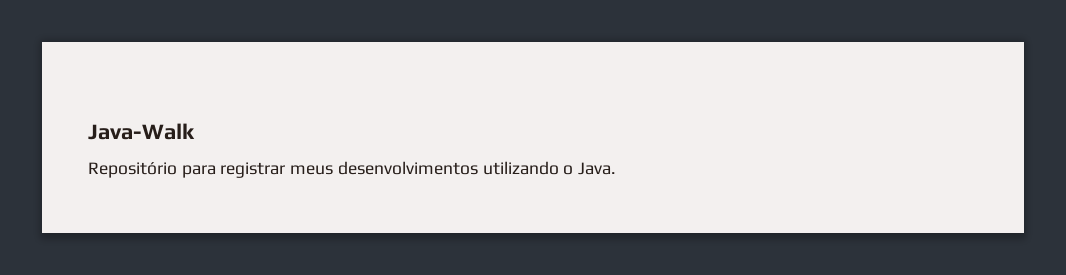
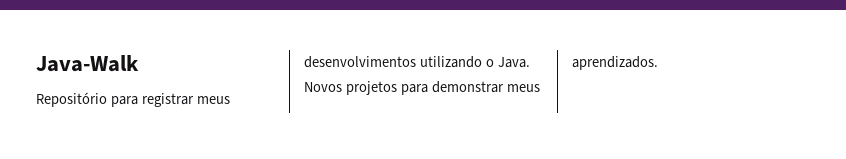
(616, 168) none -> [304,81,540,95] [572,56,658,70] Novos projetos para demonstrar meus aprendizados.

